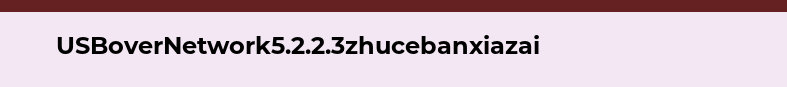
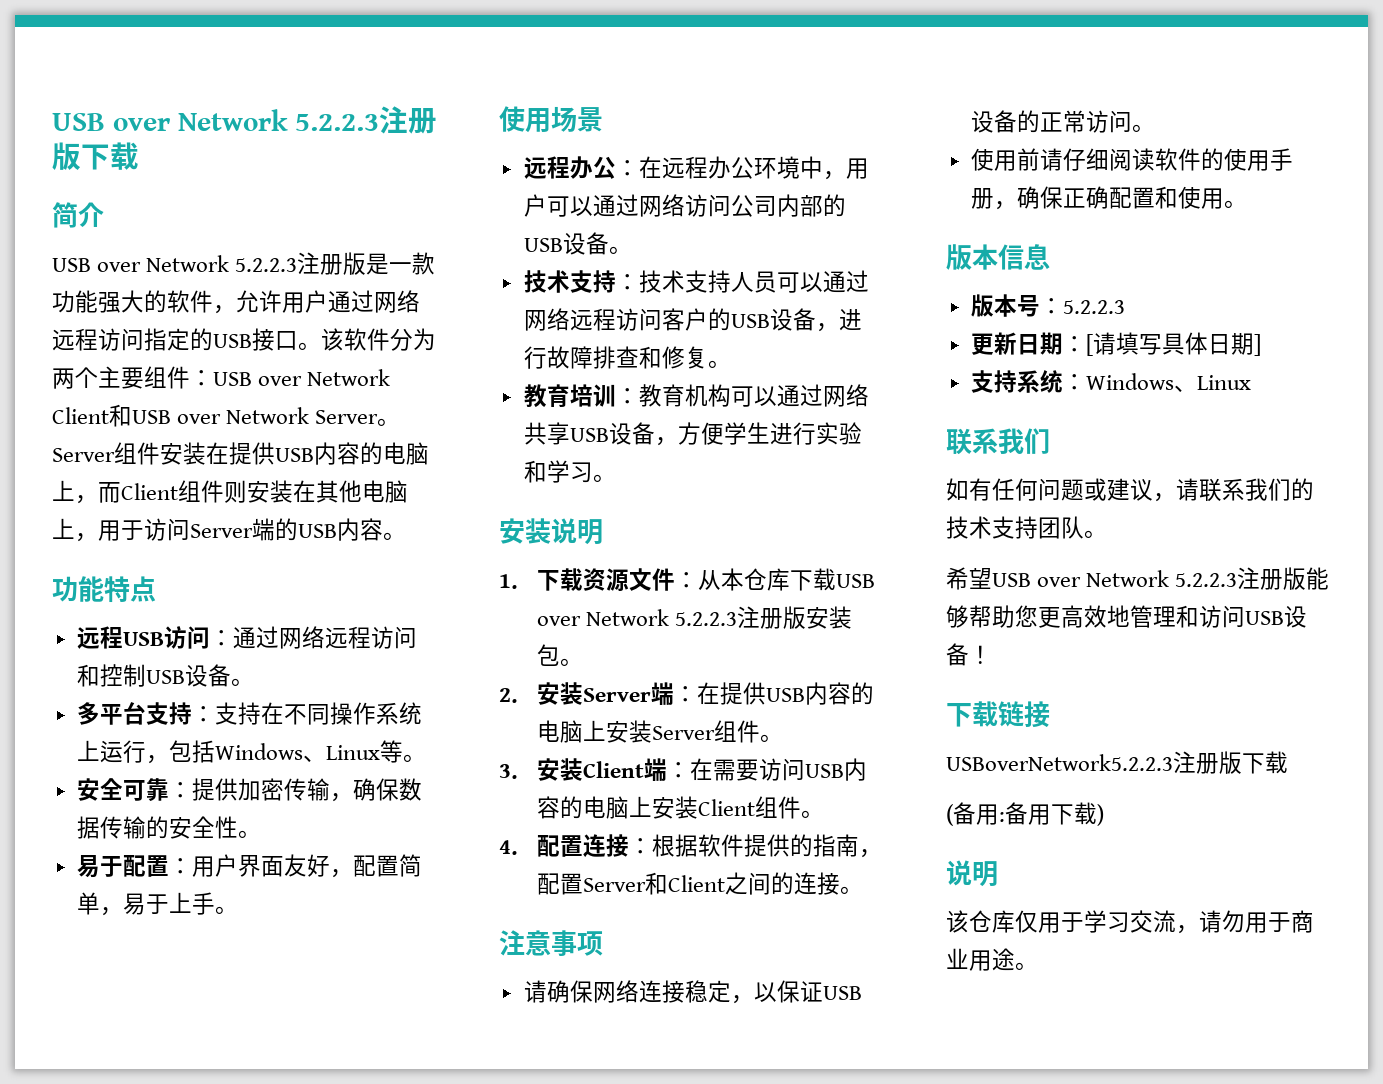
[56,35,540,54] USBoverNetwork5.2.2.3zhucebanxiazai -> [52,106,437,134] [52,142,139,170] [52,202,104,228] [52,252,436,275] [52,290,420,314] [52,328,436,351] [52,366,391,389] [52,404,401,427] [52,442,429,465] [52,480,408,504] [52,518,406,542] [52,576,156,603] [76,626,417,649] [76,664,254,687] [76,702,422,725] [76,740,426,764] [76,778,422,802] [76,816,261,839] [76,854,422,878] [76,892,238,916] [499,106,603,133] [523,156,869,180] [523,194,846,217] [523,232,632,255] [523,270,869,293] [523,308,862,332] [523,346,731,369] [523,384,869,408] [523,422,862,446] [523,460,616,483] [499,518,603,545] [499,568,875,592] [536,606,852,629] [536,644,583,666] [499,682,874,705] [536,720,783,743] [499,758,867,781] [536,796,824,819] [499,834,882,858] [536,872,863,895] [499,930,603,956] [523,980,862,1004] [970,110,1155,133] [970,148,1293,171] [970,186,1247,210] [946,244,1050,270] [970,294,1125,317] [970,332,1261,356] [970,370,1251,393] [946,428,1050,455] [946,478,1314,502] [946,516,1107,539] [946,567,1330,590] [946,605,1307,628] [946,643,992,666] [946,701,1050,728] [946,751,1288,774] [946,802,1104,826] [946,860,998,887] [946,910,1314,934] [946,948,1038,971] USB over Network 5.2.2.3注册版下载 // 简介 // USB over Network 5.2.2.3注册版是一款功能强大的软件，允许用户通过网络远程访问指定的USB接口。该软件分为两个主要组件：USB over Network Client和USB over Network Server。Server组件安装在提供USB内容的电脑上，而Client组件则安装在其他电脑上，用于访问Server端的USB内容。 // 功能特点 // 远程USB访问：通过网络远程访问和控制USB设备。 // 多平台支持：支持在不同操作系统上运行，包括Windows、Linux等。 // 安全可靠：提供加密传输，确保数据传输的安全性。 // 易于配置：用户界面友好，配置简单，易于上手。 // 使用场景 // 远程办公：在远程办公环境中，用户可以通过网络访问公司内部的USB设备。 // 技术支持：技术支持人员可以通过网络远程访问客户的USB设备，进行故障排查和修复。 // 教育培训：教育机构可以通过网络共享USB设备，方便学生进行实验和学习。 // 安装说明 // 1.下载资源文件：从本仓库下载USB over Network 5.2.2.3注册版安装包。 // 2.安装Server端：在提供USB内容的电脑上安装Server组件。 // 3.安装Client端：在需要访问USB内容的电脑上安装Client组件。 // 4.配置连接：根据软件提供的指南，配置Server和Client之间的连接。 // 注意事项 // 请确保网络连接稳定，以保证USB设备的正常访问。 // 使用前请仔细阅读软件的使用手册，确保正确配置和使用。 // 版本信息 // 版本号：5.2.2.3 // 更新日期：[请填写具体日期] // 支持系统：Windows、Linux // 联系我们 // 如有任何问题或建议，请联系我们的技术支持团队。 // 希望USB over Network 5.2.2.3注册版能够帮助您更高效地管理和访问USB设备！ // 下载链接 // USBoverNetwork5.2.2.3注册版下载 // (备用:备用下载) // 说明 // 该仓库仅用于学习交流，请勿用于商业用途。

